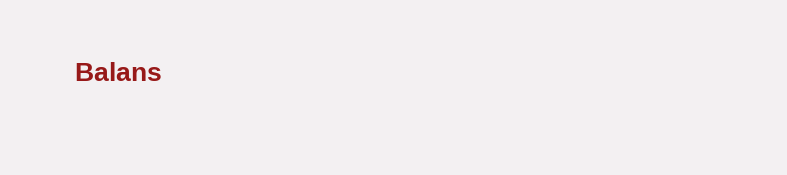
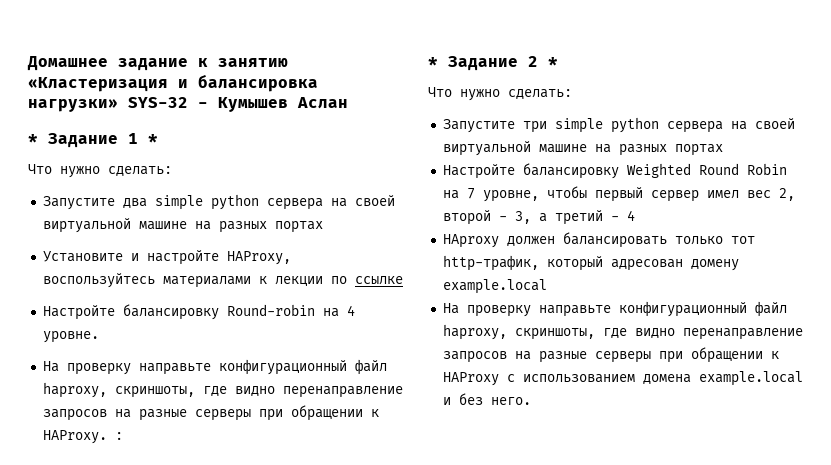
[75,62,162,81] Balans -> [27,56,288,71] [28,74,318,92] [28,97,348,112] [28,133,158,148] [28,164,172,178] [42,194,395,210] [42,218,323,233] [42,250,291,265] [42,273,403,288] [42,304,355,320] [42,331,99,343] [42,359,387,375] [42,382,403,398] [42,405,379,421] [42,430,123,444] [428,56,558,71] [428,87,572,101] [442,117,795,133] [442,141,723,156] [442,163,787,179] [442,186,795,202] [442,210,635,225] [442,232,755,248] [442,255,739,271] [442,279,547,294] [442,301,787,317] [442,324,803,340] [442,347,779,363] [442,371,803,386] [442,393,531,405] Домашнее задание к занятию «Кластеризация и балансировка нагрузки» SYS-32 - Кумышев Аслан // * Задание 1 * // Что нужно сделать: // Запустите два simple python сервера на своей виртуальной машине на разных портах // Установите и настройте HAProxy, воспользуйтесь материалами к лекции по ссылке // Настройте балансировку Round-robin на 4 уровне. // На проверку направьте конфигурационный файл haproxy, скриншоты, где видно перенаправление запросов на разные серверы при обращении к HAProxy. : // * Задание 2 * // Что нужно сделать: // Запустите три simple python сервера на своей виртуальной машине на разных портах // Настройте балансировку Weighted Round Robin на 7 уровне, чтобы первый сервер имел вес 2, второй - 3, а третий - 4 // HAproxy должен балансировать только тот http-трафик, который адресован домену example.local // На проверку направьте конфигурационный файл haproxy, скриншоты, где видно перенаправление запросов на разные серверы при обращении к HAProxy c использованием домена example.local и без него.

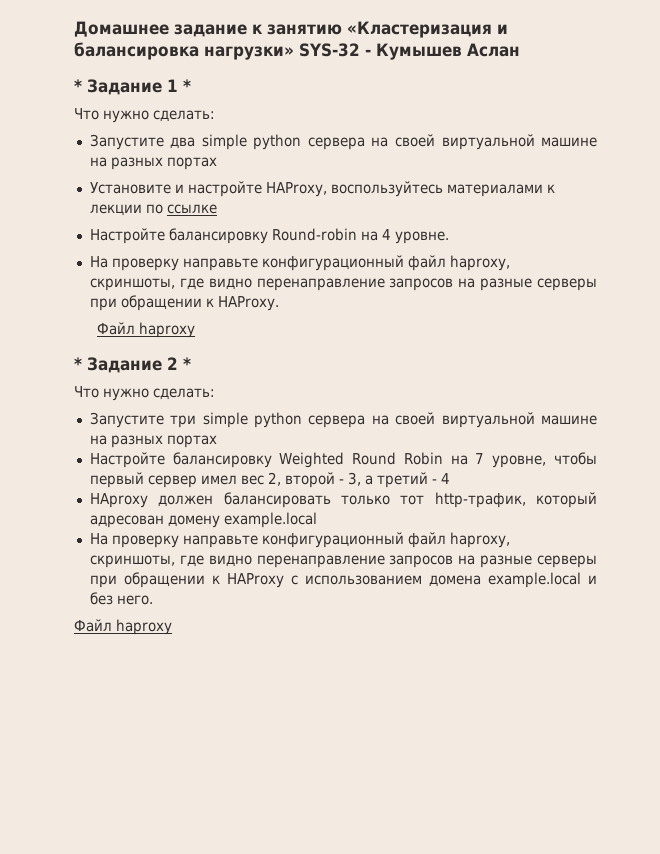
[114,432,123,440] : -> [97,322,196,338] // Файл haproxy
(531, 401) none -> [74,619,172,635] // Файл haproxy

